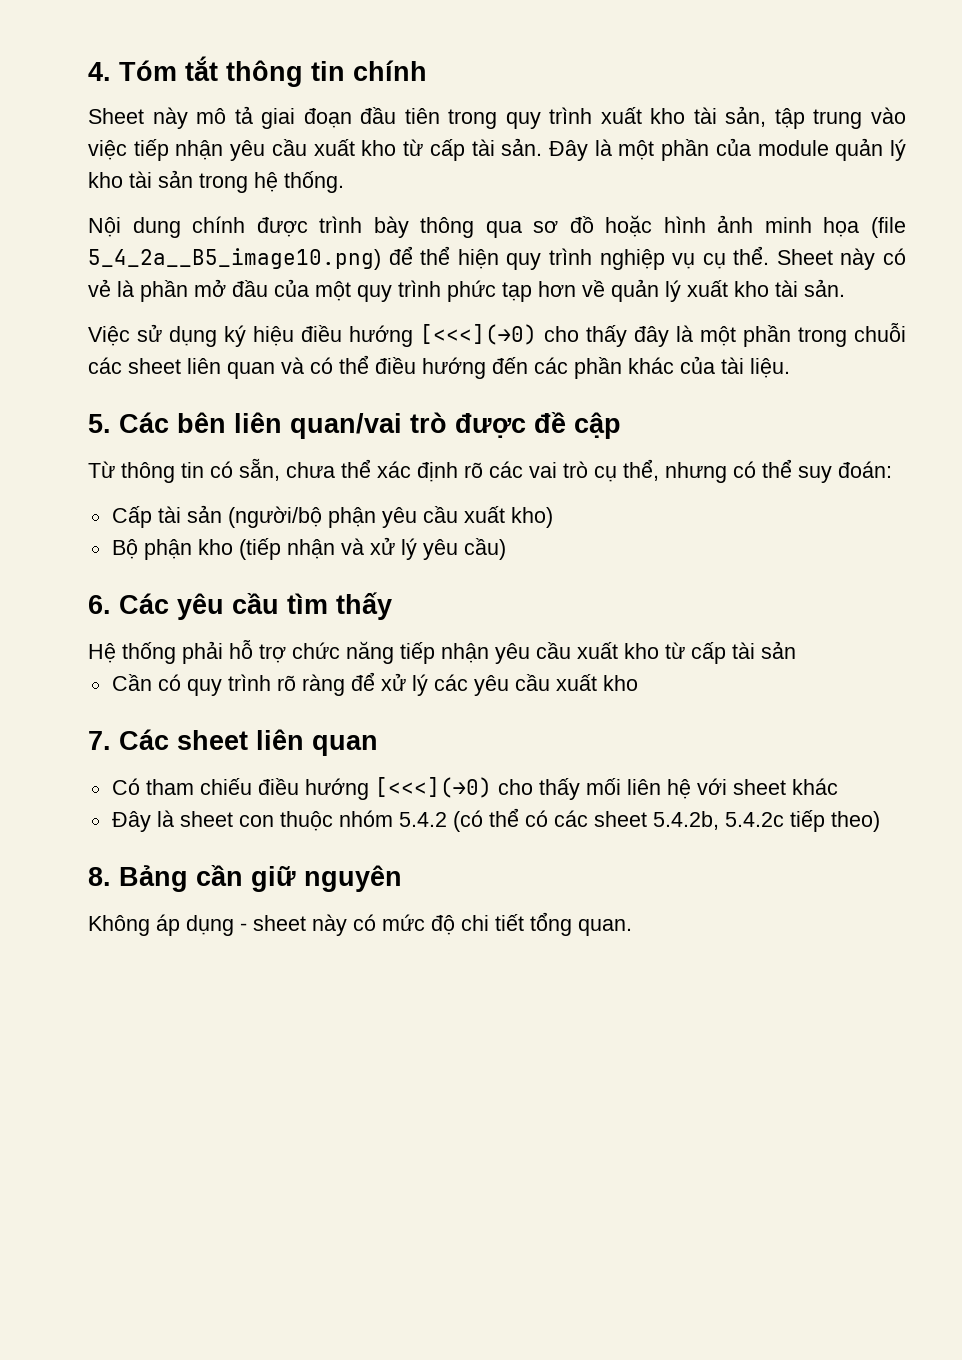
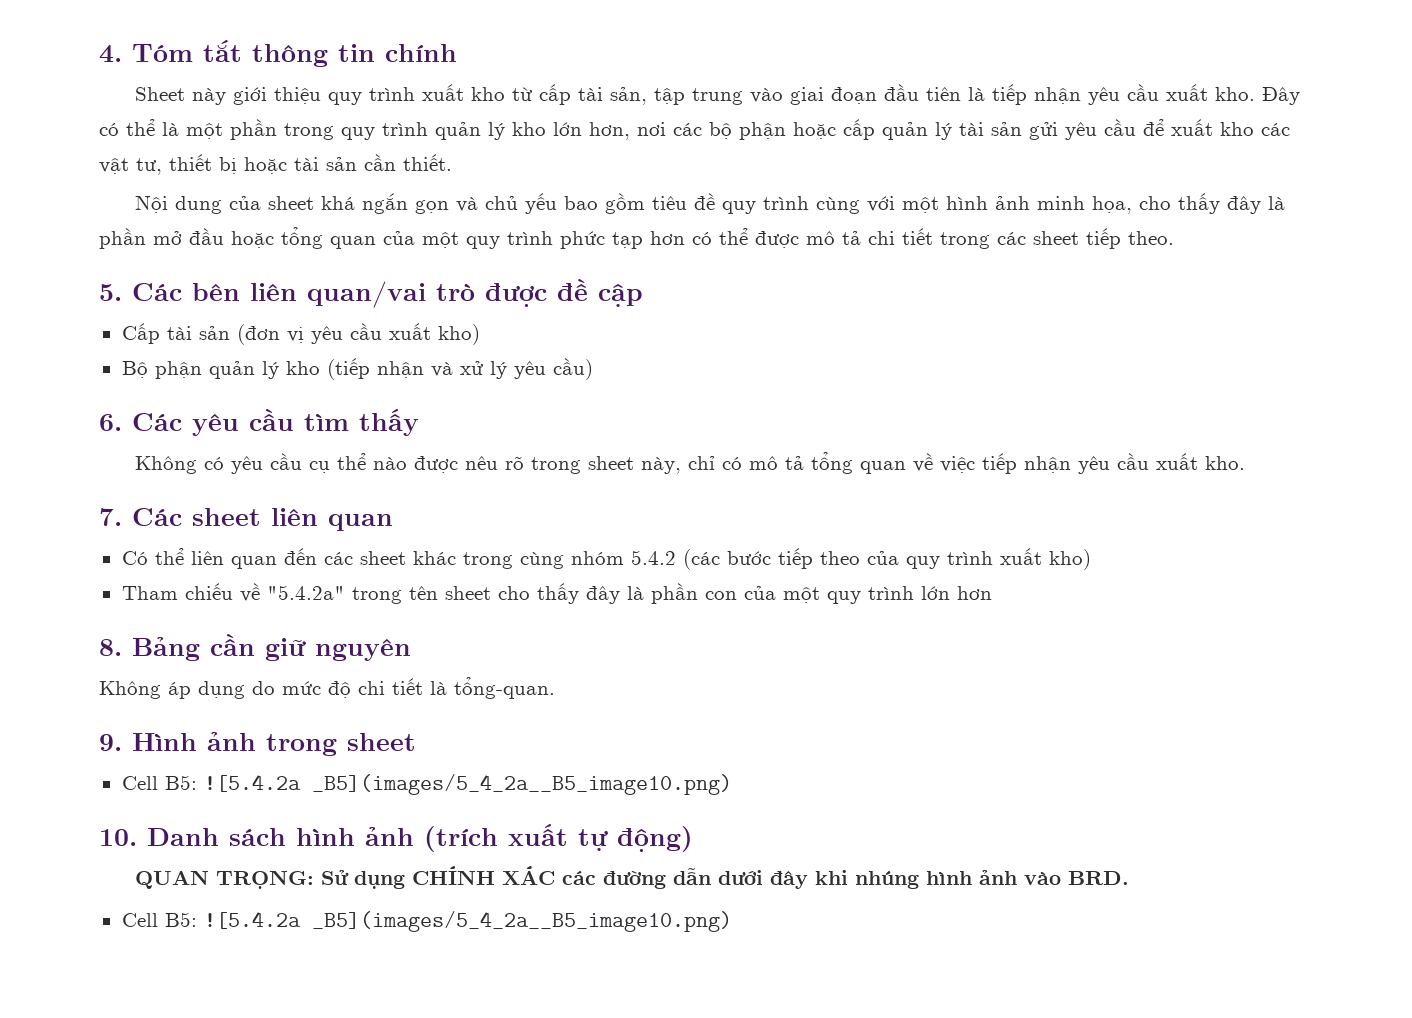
[196,106,498,129] mô tả giai đoạn đầu tiên trong -> [233,87,322,105] giới thiệu
(686, 116) none -> [512,84,572,105] từ cấp
[88,138,906,161] [88,170,344,193] [88,215,906,238] [88,246,907,270] [88,279,111,297] việc tiếp nhận yêu cầu xuất kho từ cấp tài sản. Đây là một phần của module quản lý kho tài sản trong hệ thống. // Nội dung chính được trình bày thông qua sơ đồ hoặc hình ảnh minh họa (file 5_4_2a__B5_image10.png) để thể hiện quy trình nghiệp vụ cụ thể. Sheet này có vẻ -> [790,84,1301,105] [99,119,1290,140] [99,154,452,175] [135,193,1262,214] giai đoạn đầu tiên là tiếp nhận yêu cầu xuất kho. Đây có thể là một phần trong quy trình quản lý kho lớn hơn, nơi các bộ phận hoặc cấp quản lý tài sản gửi yêu cầu để xuất kho các vật tư, thiết bị hoặc tài sản cần thiết. // Nội dung của sheet khá ngắn gọn và chủ yếu bao gồm tiêu đề quy trình cùng với một hình ảnh minh họa, cho thấy đây
(268, 288) none -> [231,227,376,249] hoặc tổng quan
[582,279,845,302] [88,323,906,347] [88,355,790,379] về quản lý xuất kho tài sản. // Việc sử dụng ký hiệu điều hướng [<<<](→0) cho thấy đây là một phần trong chuỗi các sheet liên quan và có thể điều hướng đến các phần khác của tài liệu. -> [692,228,1174,249] có thể được mô tả chi tiết trong các sheet tiếp theo.
[88,458,892,483] // Từ thông tin có sẵn, chưa thể xác định rõ các vai trò cụ thể, nhưng có thể suy đoán: -> (643, 295) none
[227,506,376,528] (người/bộ phận -> [236,324,304,345] (đơn vị
(192, 549) none -> [208,361,279,379] quản lý
[88,640,796,664] [111,672,638,696] Hệ thống phải hỗ trợ chức năng tiếp nhận yêu cầu xuất kho từ cấp tài sản // Cần có quy trình rõ ràng để xử lý các yêu cầu xuất kho -> [135,452,1246,474] Không có yêu cầu cụ thể nào được nêu rõ trong sheet này, chỉ có mô tả tổng quan về việc tiếp nhận yêu cầu xuất kho.
[145,777,838,800] [111,808,880,832] tham chiếu điều hướng [<<<](→0) cho thấy mối liên hệ với sheet khác // Đây là sheet con thuộc nhóm 5.4.2 (có thể có các sheet 5.4.2b, 5.4.2c tiếp theo) -> [154,548,1091,570] [121,583,992,604] thể liên quan đến các sheet khác trong cùng nhóm 5.4.2 (các bước tiếp theo của quy trình xuất kho) // Tham chiếu về "5.4.2a" trong tên sheet cho thấy đây là phần con của một quy trình lớn hơn
[240,912,632,936] - sheet này có mức độ chi tiết tổng quan. -> [252,677,555,699] [99,732,416,756] [121,774,732,795] [99,824,693,852] [135,866,1130,889] [121,911,732,932] do mức độ chi tiết là tổng-quan. // 9. Hình ảnh trong sheet // Cell B5: ![5.4.2a _B5](images/5_4_2a__B5_image10.png) // 10. Danh sách hình ảnh (trích xuất tự động) // QUAN TRỌNG: Sử dụng CHÍNH XÁC các đường dẫn dưới đây khi nhúng hình ảnh vào BRD. // Cell B5: ![5.4.2a _B5](images/5_4_2a__B5_image10.png)

